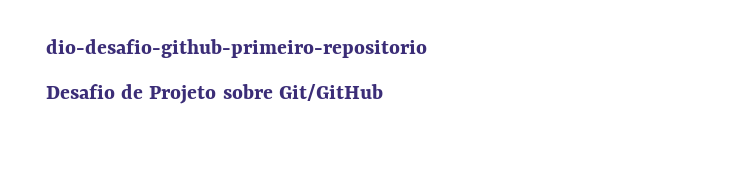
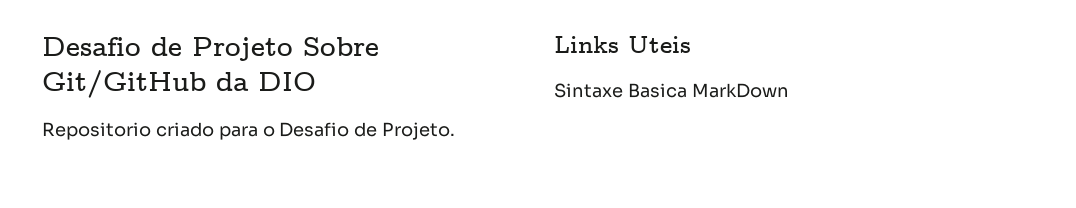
[46,39,427,58] dio-desafio-github-primeiro-repositorio // -> (42, 46) none
[222,84,383,101] sobre Git/GitHub -> [303,37,379,56] [42,70,316,98] [42,122,456,140] [554,36,691,53] [554,83,789,98] Sobre Git/GitHub da DIO // Repositorio criado para o Desafio de Projeto. // Links Uteis // Sintaxe Basica MarkDown

